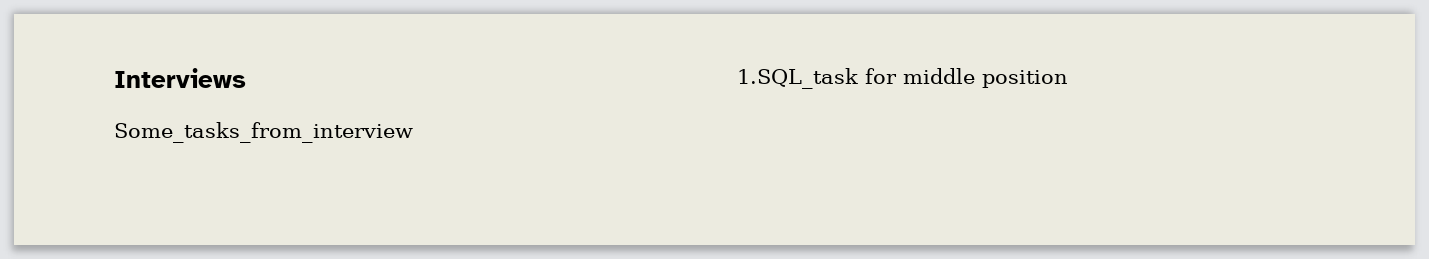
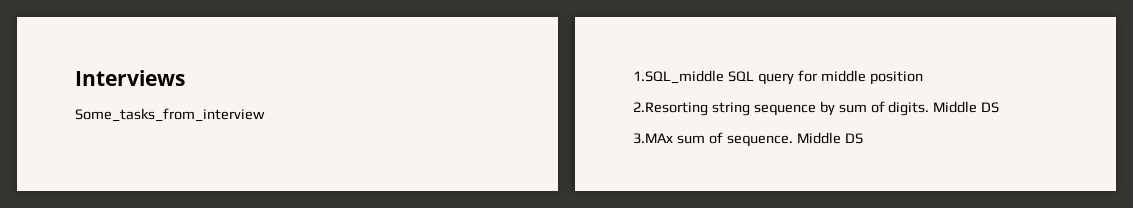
[737,68,858,89] 1.SQL_task -> [633,70,794,85] 1.SQL_middle SQL query
(1068, 79) none -> [633,101,1000,116] [633,132,863,147] // 2.Resorting string sequence by sum of digits. Middle DS // 3.MAx sum of sequence. Middle DS

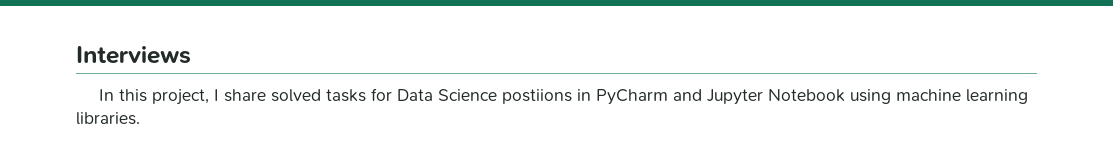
[75,108,265,122] [633,70,923,85] [633,101,1000,116] [633,132,863,147] Some_tasks_from_interview // 1.SQL_middle SQL query for middle position // 2.Resorting string sequence by sum of digits. Middle DS // 3.MAx sum of sequence. Middle DS -> [99,88,1029,105] [76,112,140,125] In this project, I share solved tasks for Data Science postiions in PyCharm and Jupyter Notebook using machine learning libraries.

